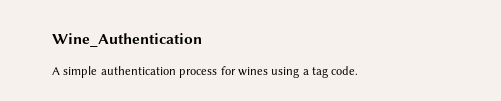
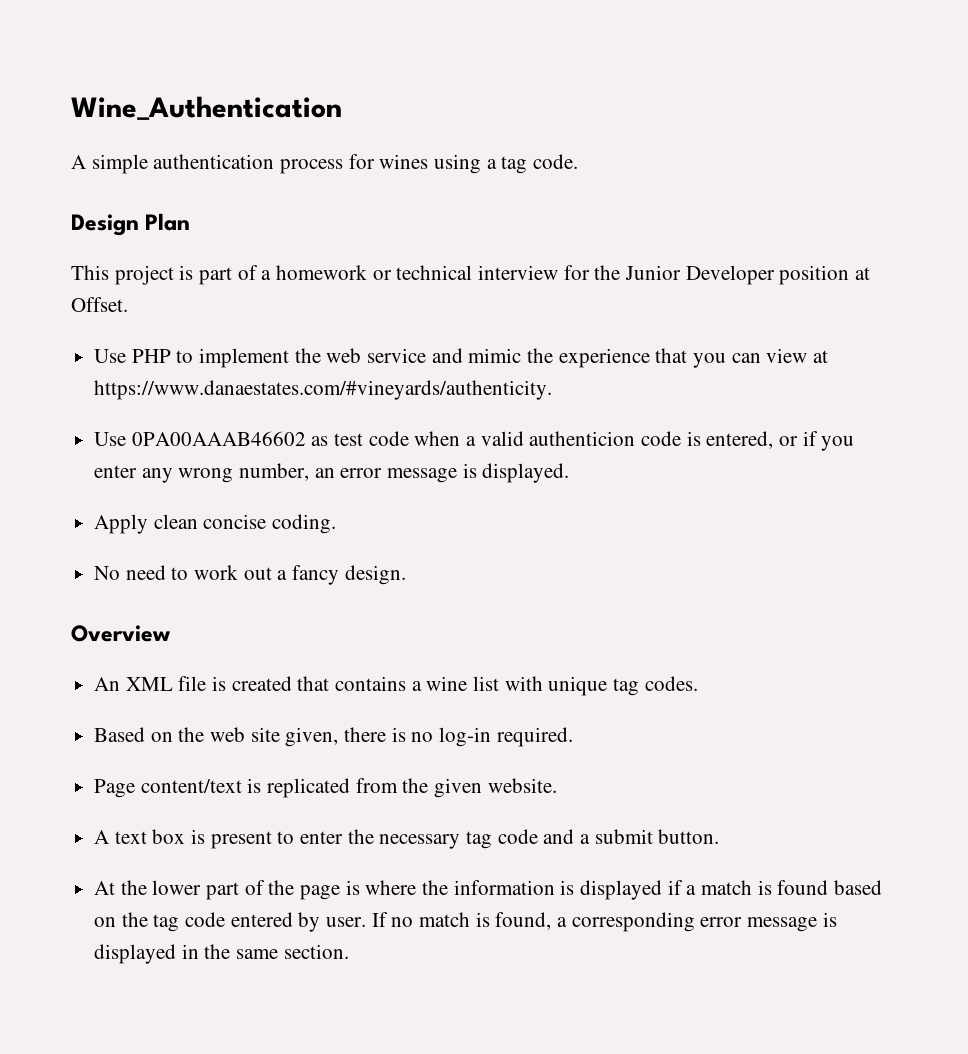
(359, 70) none -> [71,213,191,236] [71,265,871,285] [71,297,128,312] [94,348,829,368] [94,380,553,400] [94,431,855,451] [94,463,570,483] [94,514,337,534] [94,565,406,585] [71,625,171,642] [94,676,698,696] [94,727,573,747] [94,778,557,798] [94,829,720,849] [94,880,883,900] [94,912,837,932] [94,944,349,964] // Design Plan // This project is part of a homework or technical interview for the Junior Developer position at Offset. // Use PHP to implement the web service and mimic the experience that you can view at https://www.danaestates.com/#vineyards/authenticity. // Use 0PA00AAAB46602 as test code when a valid authenticion code is entered, or if you enter any wrong number, an error message is displayed. // Apply clean concise coding. // No need to work out a fancy design. // Overview // An XML file is created that contains a wine list with unique tag codes. // Based on the web site given, there is no log-in required. // Page content/text is replicated from the given website. // A text box is present to enter the necessary tag code and a submit button. // At the lower part of the page is where the information is displayed if a match is found based on the tag code entered by user. If no match is found, a corresponding error message is displayed in the same section.

